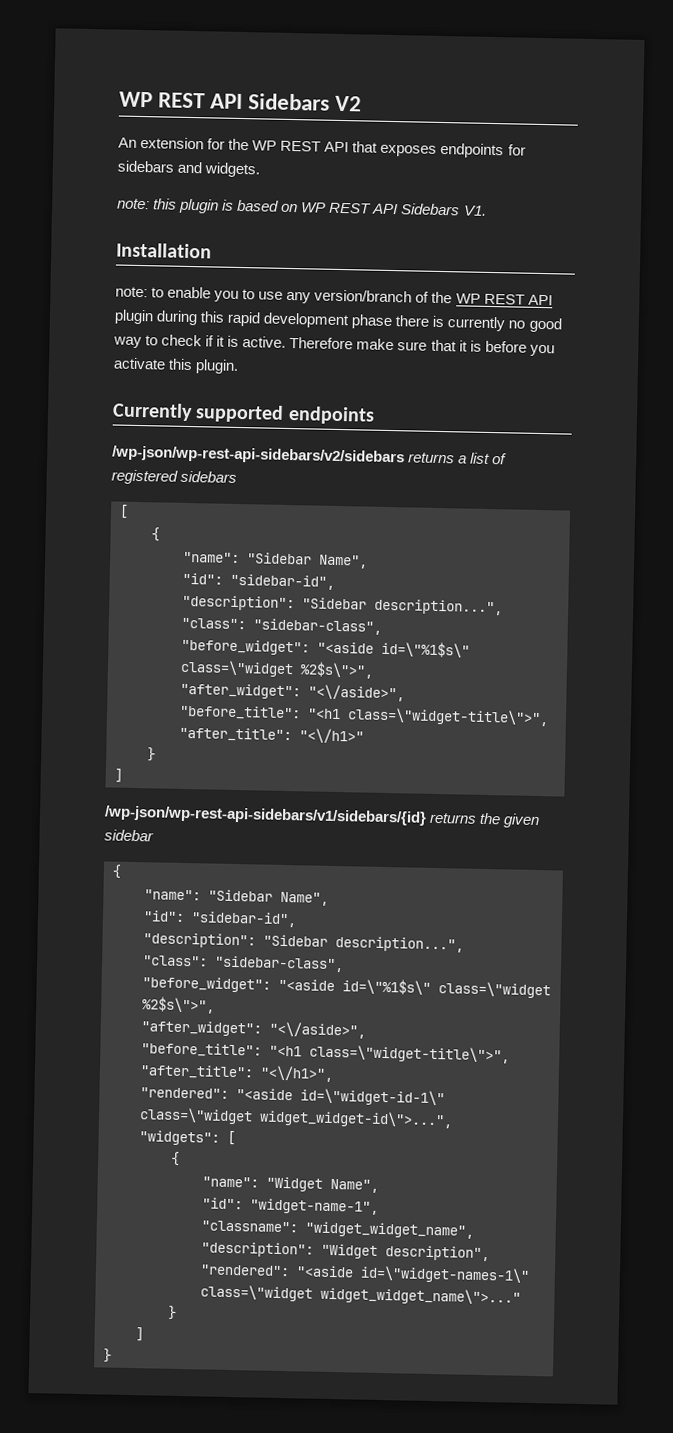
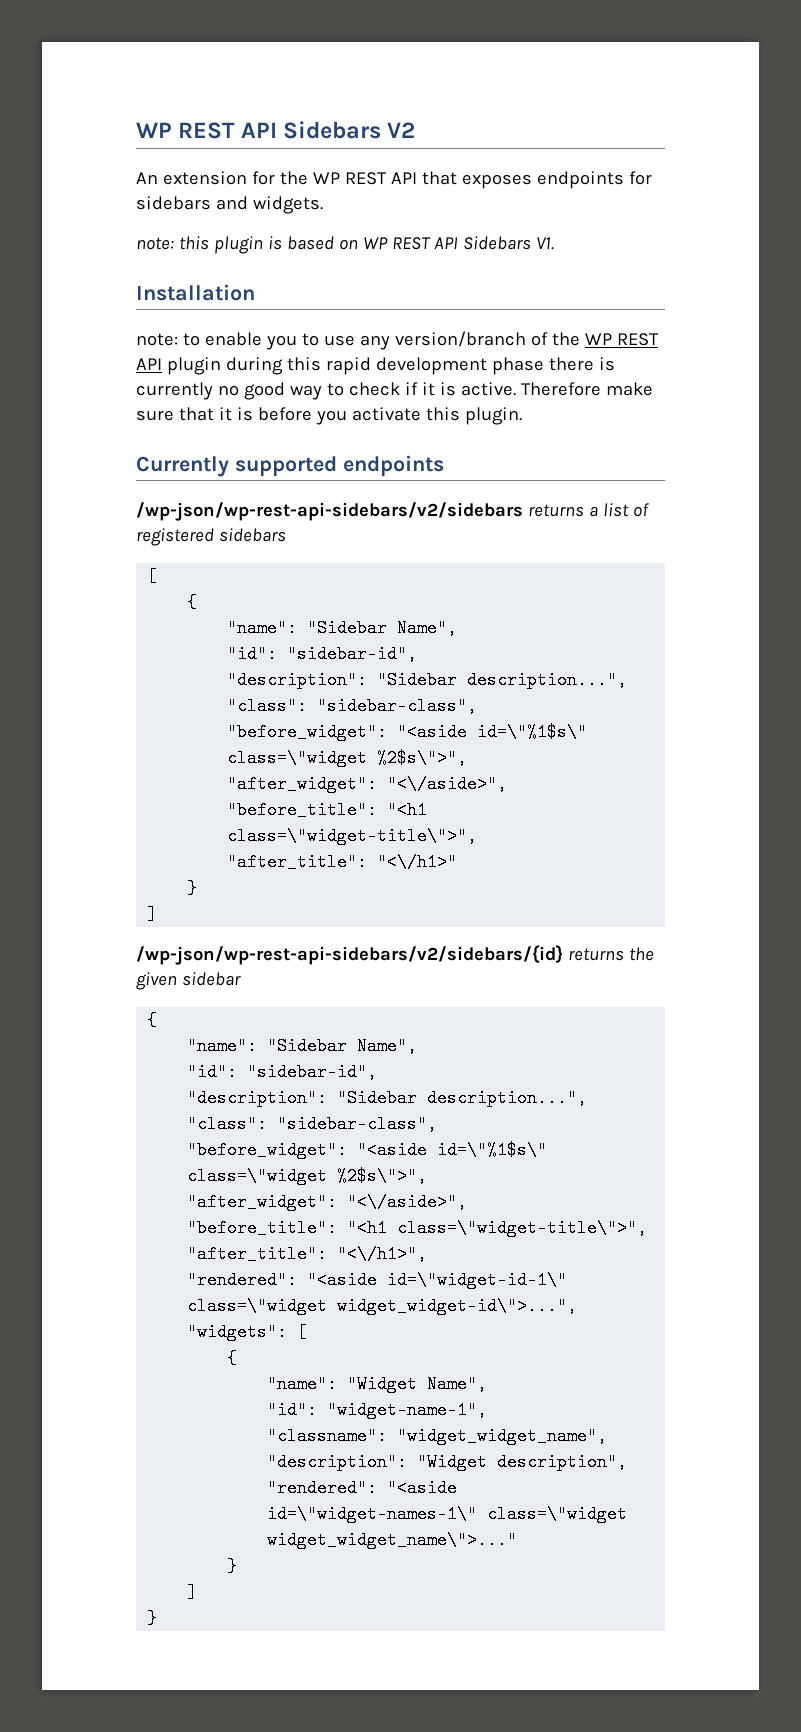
[104,805,427,826] /wp-json/wp-rest-api-sidebars/v1/sidebars/{id} -> [136,945,563,965] /wp-json/wp-rest-api-sidebars/v2/sidebars/{id}

